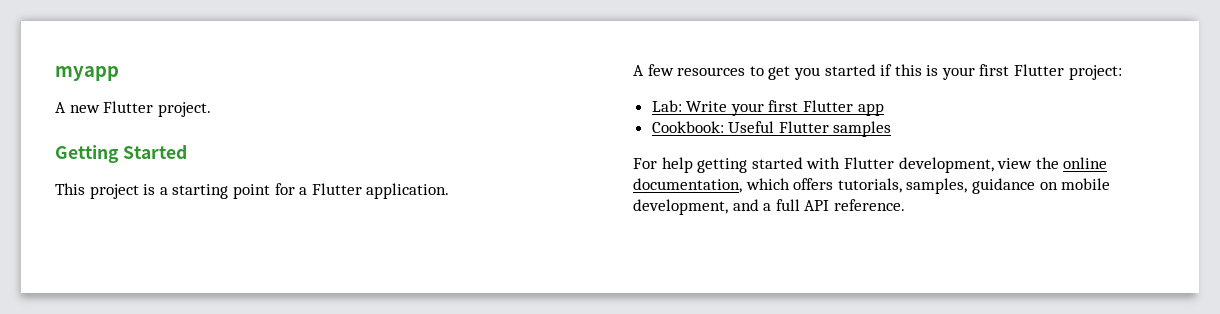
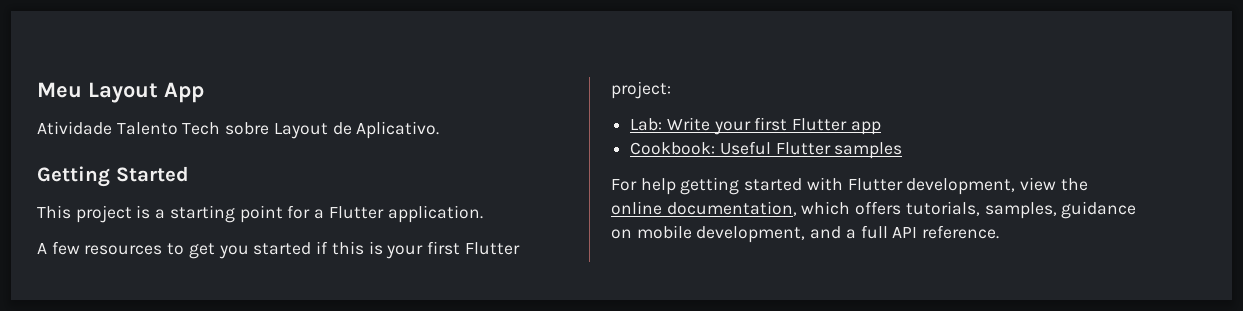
[55,66,119,81] [55,101,211,117] myapp // A new Flutter project. -> [37,82,204,103] [37,121,440,139] Meu Layout App // Atividade Talento Tech sobre Layout de Aplicativo.

